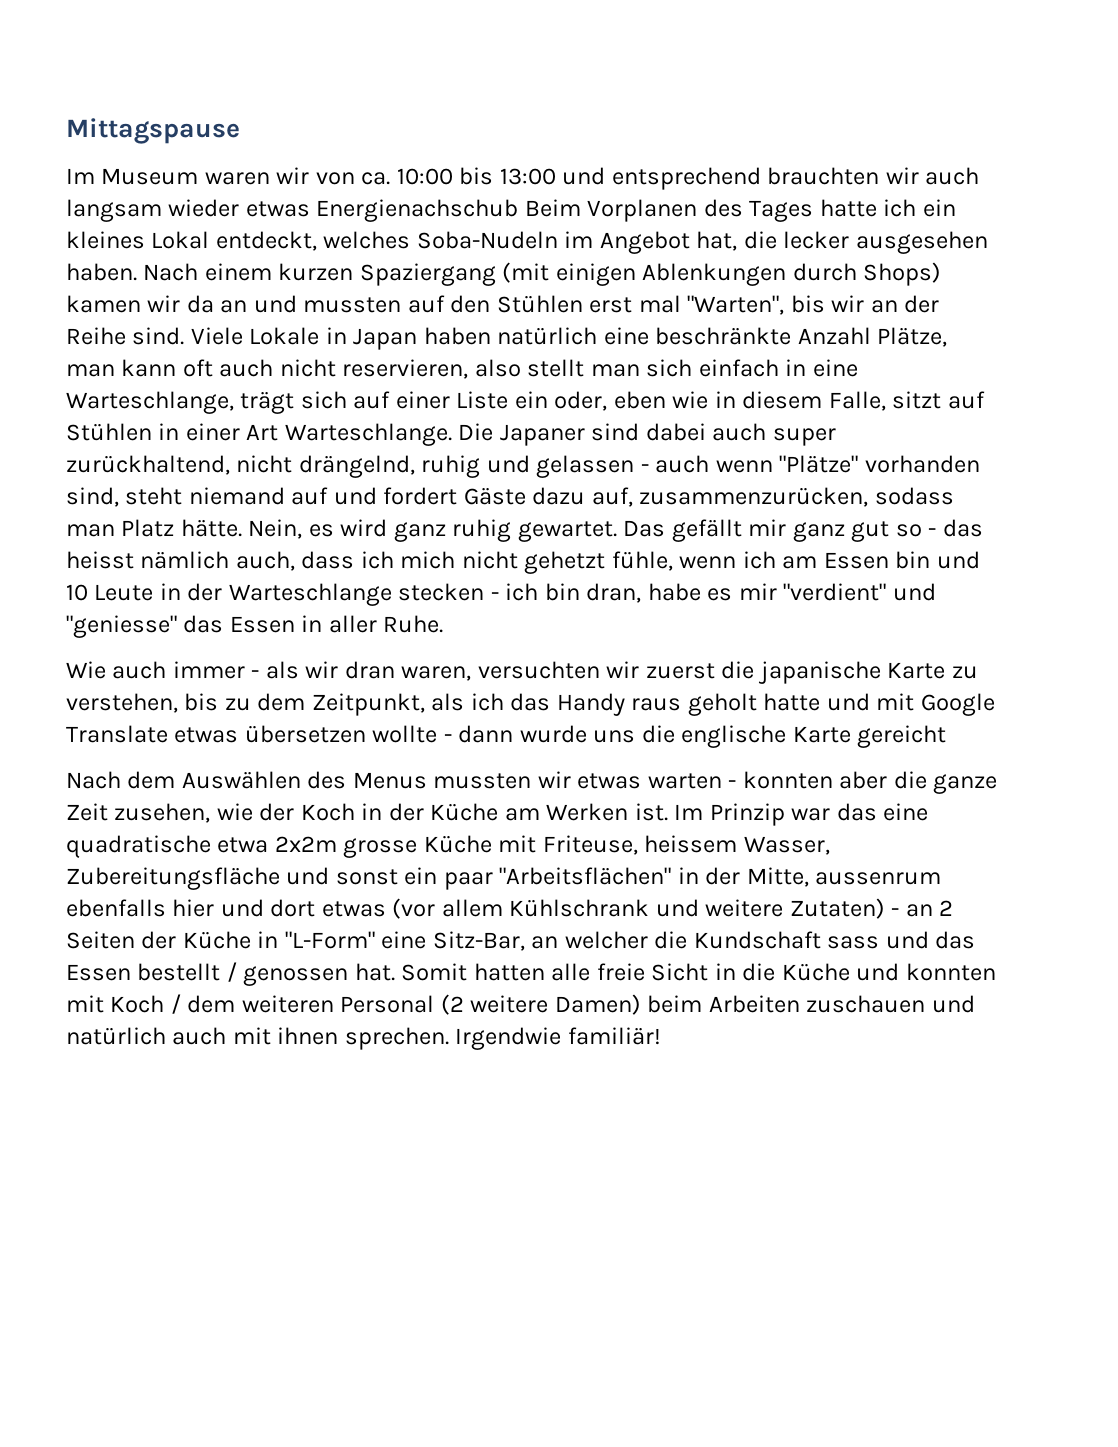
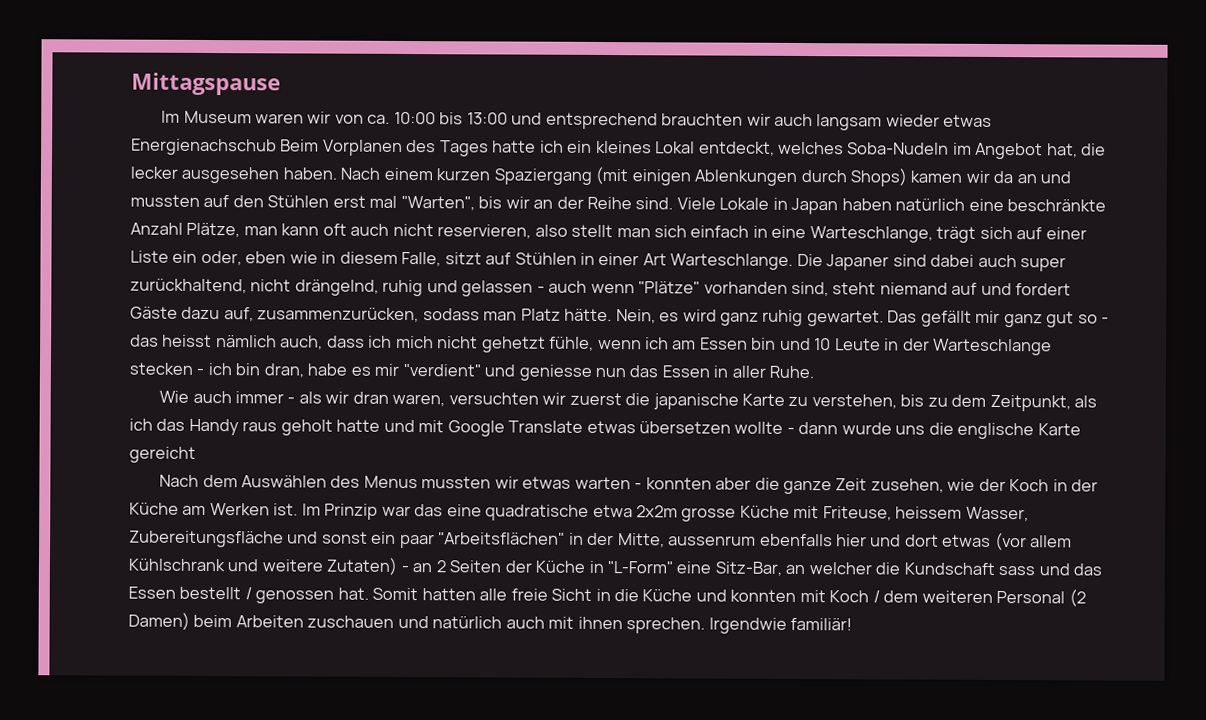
[66,615,177,638] "geniesse" -> [518,364,627,381] geniesse nun
[470,995,549,1013] weitere -> (1086, 598) none

